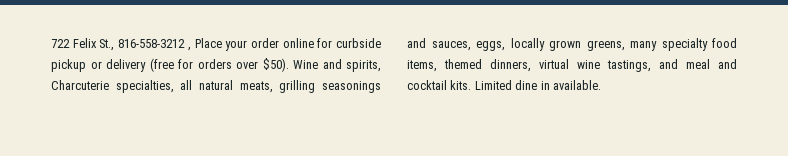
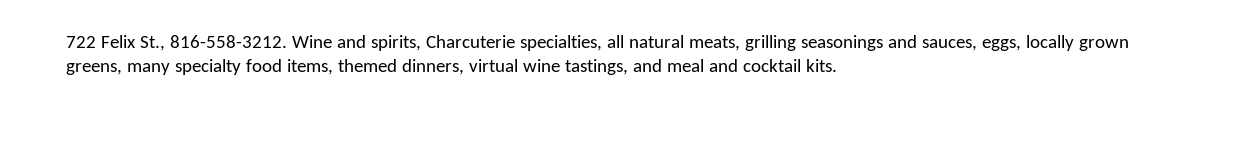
[118,38,381,51] [51,58,289,72] 816-558-3212 , Place your order online for curbside pickup or delivery (free for orders over $50). -> [169,35,287,48] 816-558-3212.
[474,80,601,90] Limited dine in available. -> (837, 65) none

